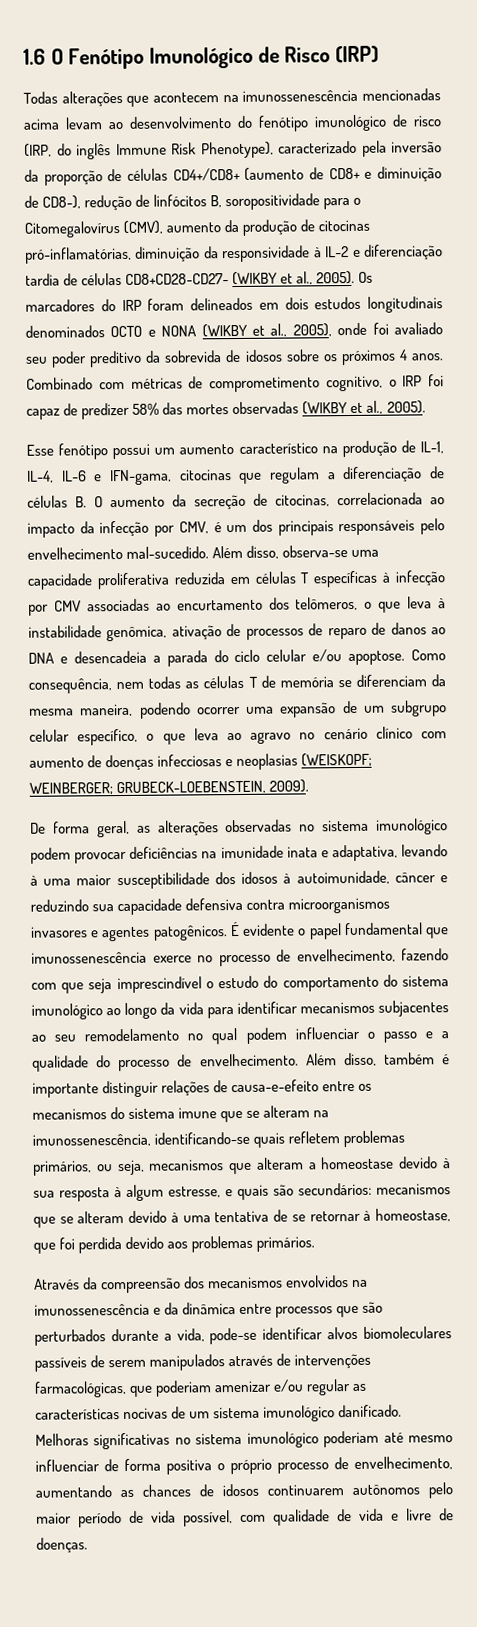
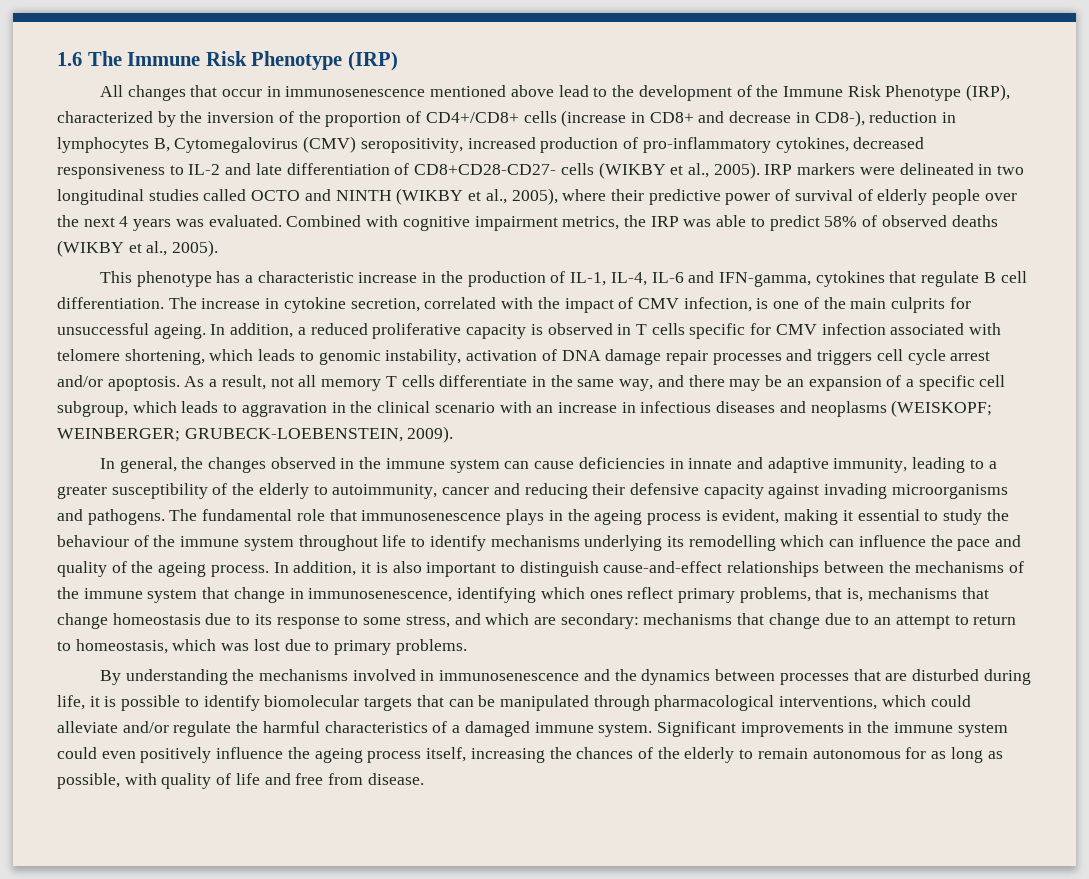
[50,45,380,70] [23,88,441,107] [23,114,442,132] [24,140,442,160] [24,166,443,186] [24,193,362,211] [24,219,371,238] [25,244,443,264] [25,270,374,286] [25,296,443,313] [25,322,443,338] [26,349,445,368] [26,374,444,393] [26,400,426,420] [26,440,445,460] [27,466,446,486] [27,492,445,510] [27,518,445,538] [27,545,380,560] [27,570,446,590] [28,596,446,616] [28,622,447,642] [28,649,446,667] [28,674,446,694] [29,700,447,719] [29,726,447,746] [29,752,373,771] [29,779,310,795] [30,818,448,838] [30,844,448,864] [30,870,449,890] [30,897,391,916] [30,922,450,942] [31,948,449,967] [31,974,450,994] [31,1000,449,1020] [31,1026,450,1045] [32,1052,450,1072] [32,1079,373,1098] [32,1105,330,1123] [32,1130,406,1148] [33,1156,451,1176] [33,1182,451,1202] [33,1208,452,1228] [33,1235,316,1254] [34,1275,369,1294] [34,1301,384,1318] [34,1326,453,1346] [34,1353,372,1372] [34,1379,368,1398] [35,1404,403,1422] [35,1430,454,1450] [35,1456,453,1475] [35,1482,453,1499] [36,1508,454,1528] [36,1537,88,1553] O Fenótipo Imunológico de Risco (IRP) // Todas alterações que acontecem na imunossenescência mencionadas acima levam ao desenvolvimento do fenótipo imunológico de risco (IRP, do inglês Immune Risk Phenotype), caracterizado pela inversão da proporção de células CD4+/CD8+ (aumento de CD8+ e diminuição de CD8-), redução de linfócitos B, soropositividade para o Citomegalovírus (CMV), aumento da produção de citocinas pró-inflamatórias, diminuição da responsividade à IL-2 e diferenciação tardia de células CD8+CD28-CD27- (WIKBY et al., 2005). Os marcadores do IRP foram delineados em dois estudos longitudinais denominados OCTO e NONA (WIKBY et al., 2005), onde foi avaliado seu poder preditivo da sobrevida de idosos sobre os próximos 4 anos. Combinado com métricas de comprometimento cognitivo, o IRP foi capaz de predizer 58% das mortes observadas (WIKBY et al., 2005). // Esse fenótipo possui um aumento característico na produção de IL-1, IL-4, IL-6 e IFN-gama, citocinas que regulam a diferenciação de células B. O aumento da secreção de citocinas, correlacionada ao impacto da infecção por CMV, é um dos principais responsáveis pelo envelhecimento mal-sucedido. Além disso, observa-se uma capacidade proliferativa reduzida em células T específicas à infecção por CMV associadas ao encurtamento dos telômeros, o que leva à instabilidade genômica, ativação de processos de reparo de danos ao DNA e desencadeia a parada do ciclo celular e/ou apoptose. Como consequência, nem todas as células T de memória se diferenciam da mesma maneira, podendo ocorrer uma expansão de um subgrupo celular específico, o que leva ao agravo no cenário clínico com aumento de doenças infecciosas e neoplasias (WEISKOPF; WEINBERGER; GRUBECK-LOEBENSTEIN, 2009). // De forma geral, as alterações observadas no sistema imunológico podem provocar deficiências na imunidade inata e adaptativa, levando à uma maior susceptibilidade dos idosos à autoimunidade, câncer e reduzindo sua capacidade defensiva contra microorganismos invasores e agentes patogênicos. É evidente o papel fundamental que imunossenescência exerce no processo de envelhecimento, fazendo com que seja imprescindível o estudo do comportamento do sistema imunológico ao longo da vida para identificar mecanismos subjacentes ao seu remodelamento no qual podem influenciar o passo e a qualidade do processo de envelhecimento. Além disso, também é importante distinguir relações de causa-e-efeito entre os mecanismos do sistema imune que se alteram na imunossenescência, identificando-se quais refletem problemas primários, ou seja, mecanismos que alteram a homeostase devido à sua resposta à algum estresse, e quais são secundários: mecanismos que se alteram devido à uma tentativa de se retornar à homeostase, que foi perdida devido aos problemas primários. // Através da compreensão dos mecanismos envolvidos na imunossenescência e da dinâmica entre processos que são perturbados durante a vida, pode-se identificar alvos biomoleculares passíveis de serem manipulados através de intervenções farmacológicas, que poderiam amenizar e/ou regular as características nocivas de um sistema imunológico danificado. Melhoras significativas no sistema imunológico poderiam até mesmo influenciar de forma positiva o próprio processo de envelhecimento, aumentando as chances de idosos continuarem autônomos pelo maior período de vida possível, com qualidade de vida e livre de doenças. -> [87,51,398,71] [99,84,1011,101] [57,110,957,127] [57,136,925,153] [57,162,1025,179] [57,188,1017,205] [57,215,998,231] [57,240,219,257] [99,271,1027,287] [57,297,971,313] [57,323,1002,339] [57,349,991,365] [57,375,1006,391] [57,400,993,417] [57,426,454,443] [99,457,997,473] [57,483,1008,499] [57,509,1009,525] [57,535,1022,551] [57,561,1025,577] [57,587,989,603] [57,613,1017,629] [57,639,467,655] [99,669,1031,685] [57,695,971,711] [57,721,1008,737] [57,747,1003,763] [57,773,424,789] The Immune Risk Phenotype (IRP) // All changes that occur in immunosenescence mentioned above lead to the development of the Immune Risk Phenotype (IRP), characterized by the inversion of the proportion of CD4+/CD8+ cells (increase in CD8+ and decrease in CD8-), reduction in lymphocytes B, Cytomegalovirus (CMV) seropositivity, increased production of pro-inflammatory cytokines, decreased responsiveness to IL-2 and late differentiation of CD8+CD28-CD27- cells (WIKBY et al., 2005). IRP markers were delineated in two longitudinal studies called OCTO and NINTH (WIKBY et al., 2005), where their predictive power of survival of elderly people over the next 4 years was evaluated. Combined with cognitive impairment metrics, the IRP was able to predict 58% of observed deaths (WIKBY et al., 2005). // This phenotype has a characteristic increase in the production of IL-1, IL-4, IL-6 and IFN-gamma, cytokines that regulate B cell differentiation. The increase in cytokine secretion, correlated with the impact of CMV infection, is one of the main culprits for unsuccessful ageing. In addition, a reduced proliferative capacity is observed in T cells specific for CMV infection associated with telomere shortening, which leads to genomic instability, activation of DNA damage repair processes and triggers cell cycle arrest and/or apoptosis. As a result, not all memory T cells differentiate in the same way, and there may be an expansion of a specific cell subgroup, which leads to aggravation in the clinical scenario with an increase in infectious diseases and neoplasms (WEISKOPF; WEINBERGER; GRUBECK-LOEBENSTEIN, 2009). // In general, the changes observed in the immune system can cause deficiencies in innate and adaptive immunity, leading to a greater susceptibility of the elderly to autoimmunity, cancer and reducing their defensive capacity against invading microorganisms and pathogens. The fundamental role that immunosenescence plays in the ageing process is evident, making it essential to study the behaviour of the immune system throughout life to identify mechanisms underlying its remodelling which can influence the pace and quality of the ageing process. In addition, it is also important to distinguish cause-and-effect relationships between the mechanisms of the immune system that change in immunosenescence, identifying which ones reflect primary problems, that is, mechanisms that change homeostasis due to its response to some stress, and which are secondary: mechanisms that change due to an attempt to return to homeostasis, which was lost due to primary problems. // By understanding the mechanisms involved in immunosenescence and the dynamics between processes that are disturbed during life, it is possible to identify biomolecular targets that can be manipulated through pharmacological interventions, which could alleviate and/or regulate the harmful characteristics of a damaged immune system. Significant improvements in the immune system could even positively influence the ageing process itself, increasing the chances of the elderly to remain autonomous for as long as possible, with quality of life and free from disease.

